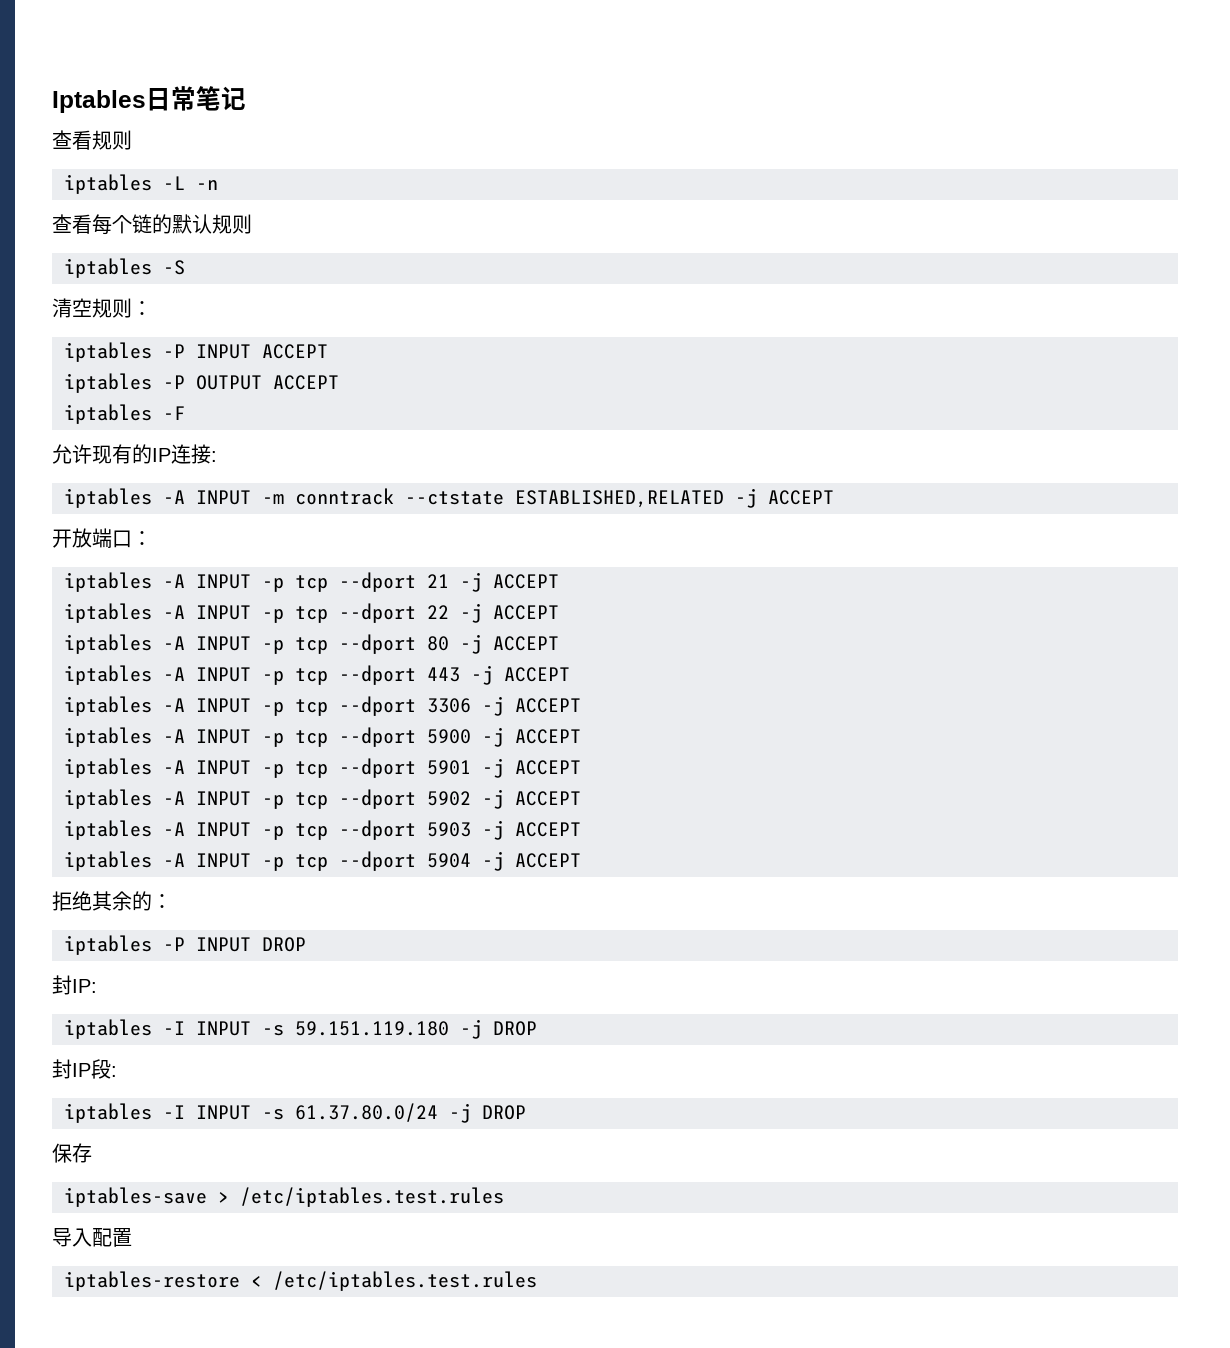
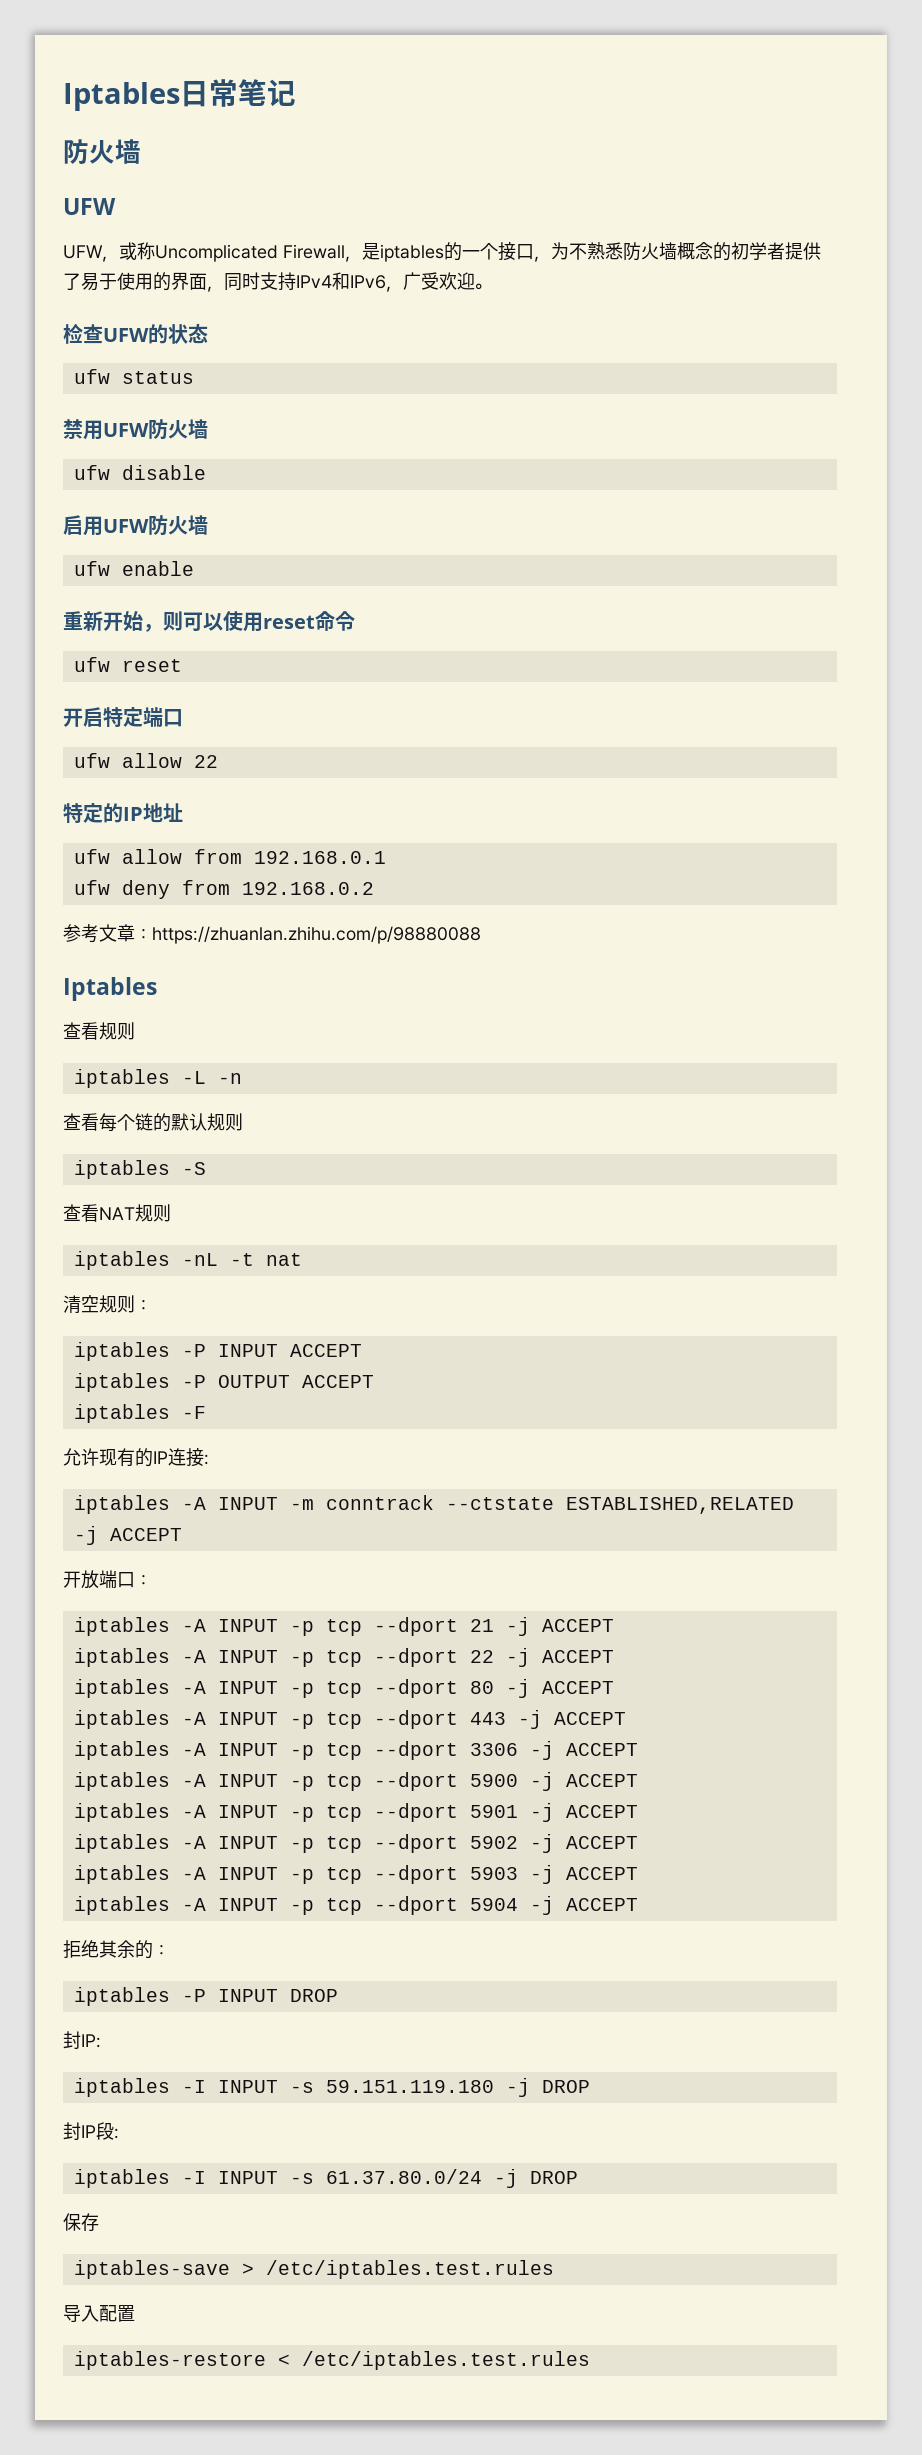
(246, 98) none -> [63,139,141,164] [63,198,116,215] [63,242,821,262] [63,272,492,292] [63,323,208,344] [73,369,194,384] [63,419,208,440] [73,465,206,480] [63,515,208,536] [73,561,194,576] [63,611,355,632] [73,657,182,672] [63,707,183,728] [73,753,218,768] [63,803,183,824] [73,849,386,864] [73,880,374,899] [63,924,481,944] [63,977,157,1001] // 防火墙 // UFW // UFW，或称Uncomplicated Firewall，是iptables的一个接口，为不熟悉防火墙概念的初学者提供了易于使用的界面，同时支持IPv4和IPv6，广受欢迎。 // 检查UFW的状态 // ufw status // 禁用UFW防火墙 // ufw disable // 启用UFW防火墙 // ufw enable // 重新开始，则可以使用reset命令 // ufw reset // 开启特定端口 // ufw allow 22 // 特定的IP地址 // ufw allow from 192.168.0.1 // ufw deny from 192.168.0.2 // 参考文章：https://zhuanlan.zhihu.com/p/98880088 // Iptables
(185, 267) none -> [63,1204,171,1222] [73,1251,302,1270] // 查看NAT规则 // iptables -nL -t nat

